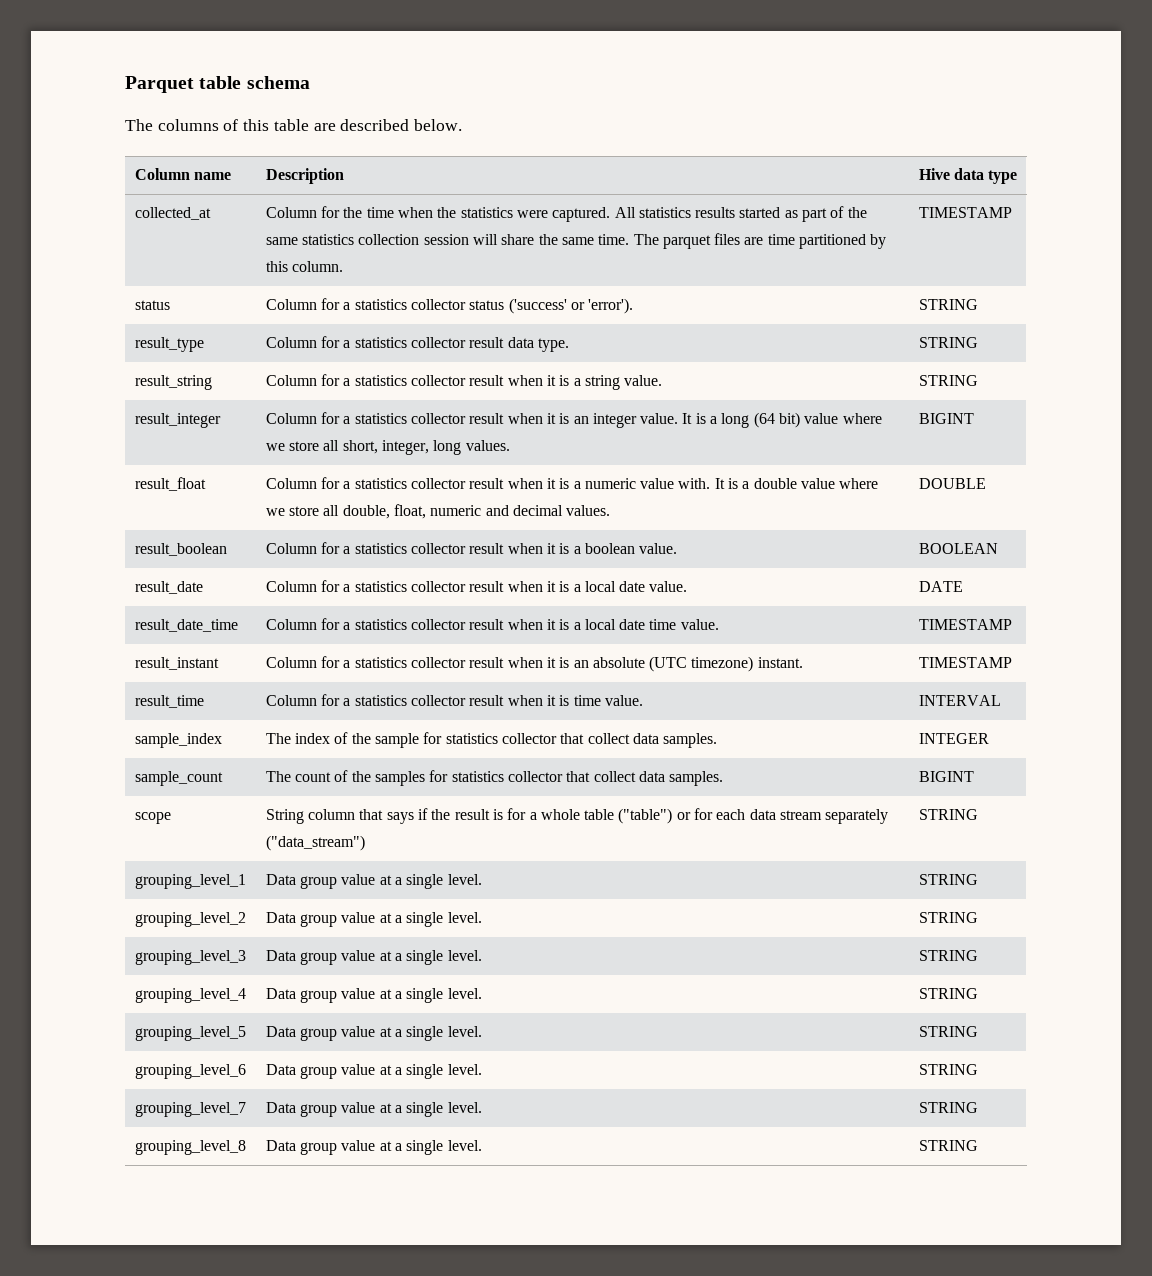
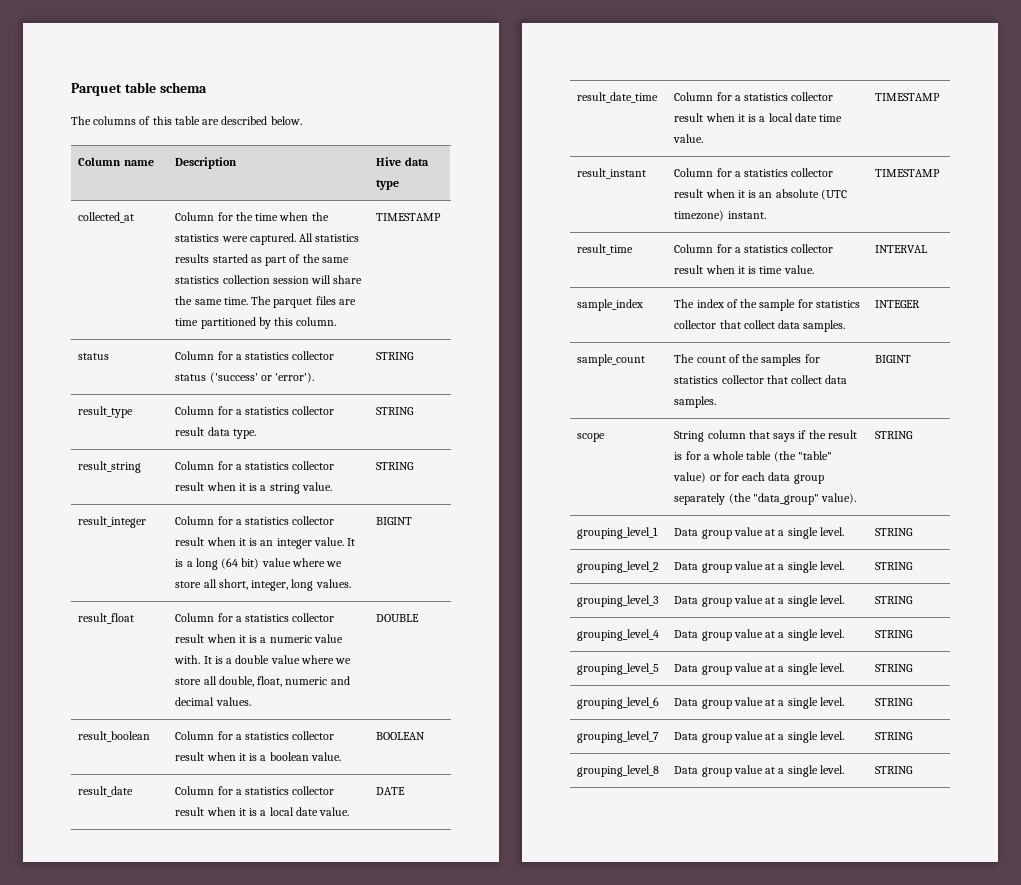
[618,808,673,824] ("table") -> [773,451,832,462] [673,472,707,483] (the "table" value)
[780,809,889,824] [265,835,365,851] stream separately ("data_stream") -> [793,474,824,484] [674,493,857,505] group separately (the "data_group" value).

